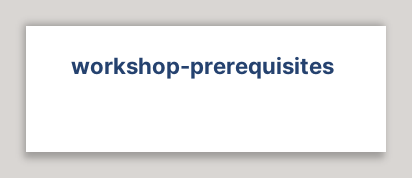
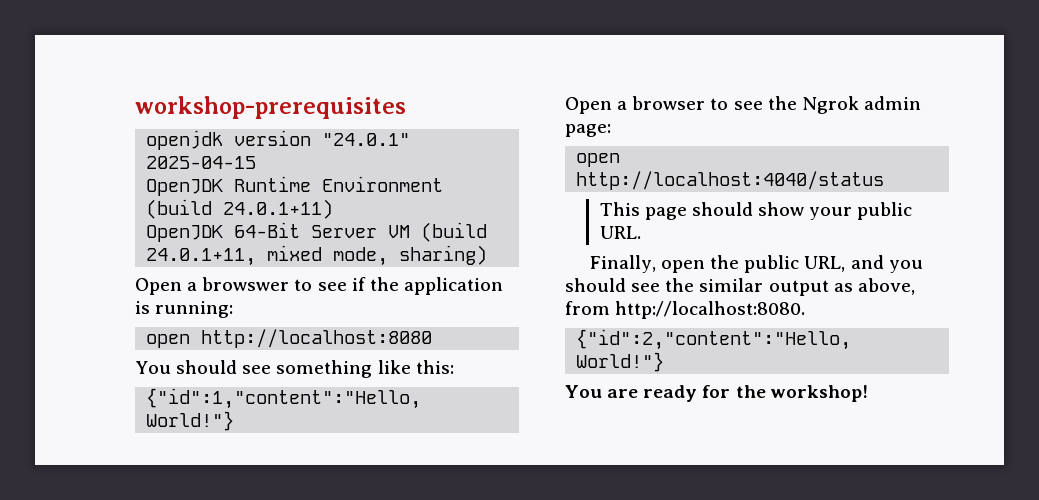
(334, 67) none -> [146,130,411,150] [146,156,257,169] [146,176,444,196] [146,199,334,219] [146,222,488,242] [146,245,488,266] [135,277,503,295] [135,301,234,318] [146,329,433,348] [135,360,454,378] [146,388,422,409] [146,411,235,431] [565,96,921,114] [565,124,611,137] [576,153,621,167] [576,171,885,190] [599,202,913,220] [599,226,641,239] [589,255,923,273] [565,278,915,296] [565,301,806,319] [576,329,852,350] [576,352,665,372] [565,385,868,402] // openjdk version "24.0.1" 2025-04-15 // OpenJDK Runtime Environment (build 24.0.1+11) // OpenJDK 64-Bit Server VM (build 24.0.1+11, mixed mode, sharing) // Open a browswer to see if the application is running: // open http://localhost:8080 // You should see something like this: // {"id":1,"content":"Hello, World!"} // Open a browser to see the Ngrok admin page: // open http://localhost:4040/status // This page should show your public URL. // Finally, open the public URL, and you should see the similar output as above, from http://localhost:8080. // {"id":2,"content":"Hello, World!"} // You are ready for the workshop!

